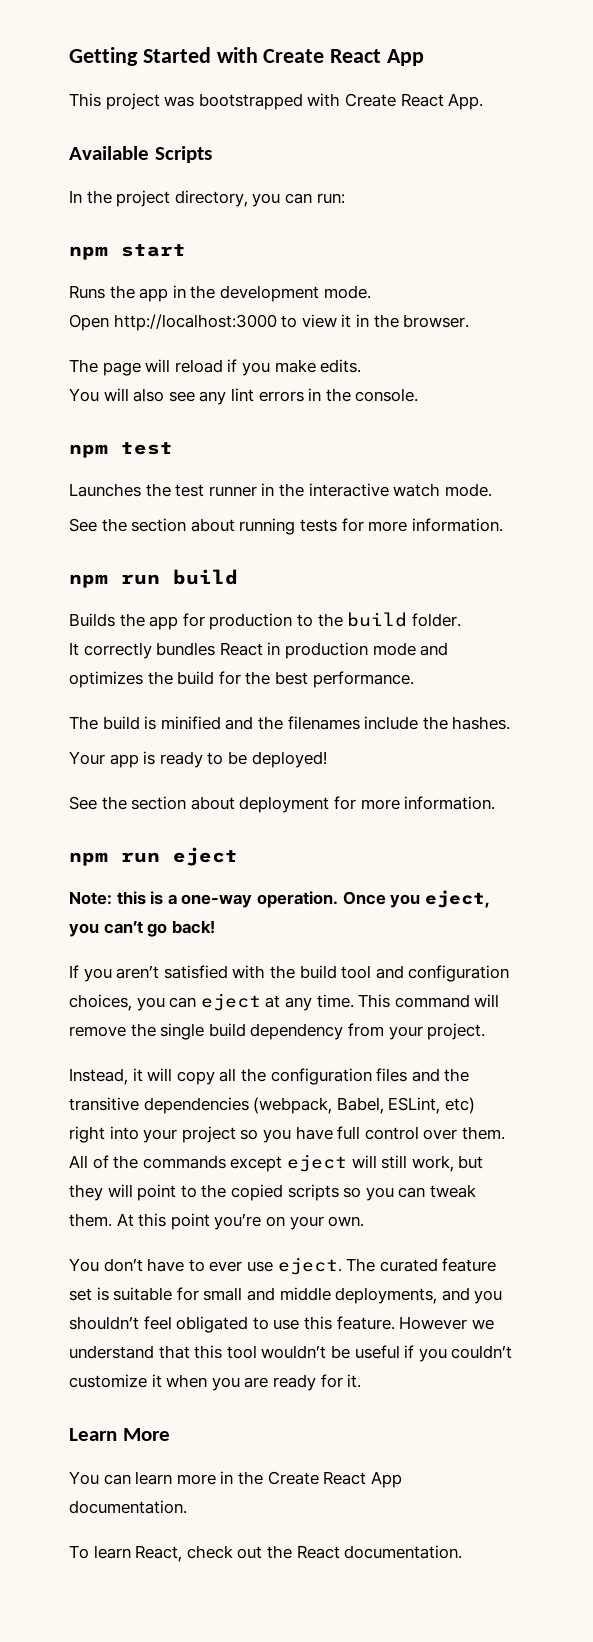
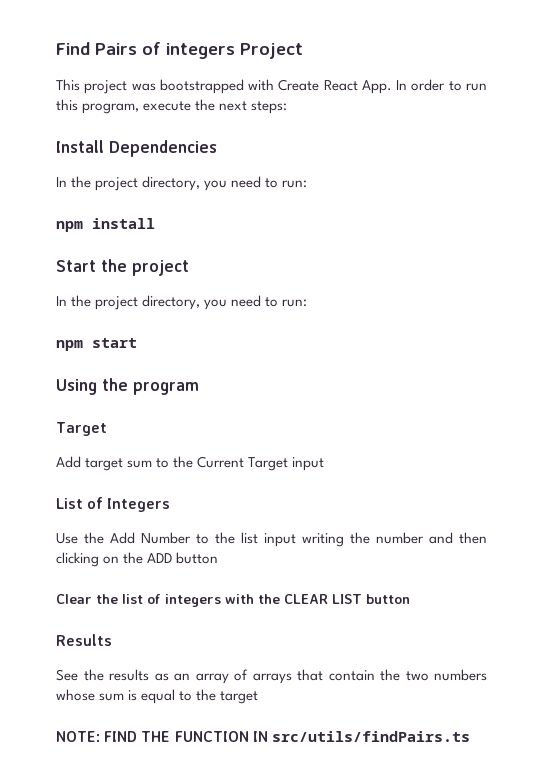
[69,47,425,66] Getting Started with Create React App -> [56,42,303,59] Find Pairs of integers Project
[69,146,212,163] [69,190,345,207] [69,244,186,260] [69,285,371,302] [69,314,470,331] [69,359,362,376] [69,388,419,405] [69,442,173,458] [69,483,492,497] [69,518,503,535] [69,569,238,588] [69,612,461,630] [69,642,449,659] [69,671,414,688] [69,716,511,730] [69,751,327,768] [69,796,496,813] [69,847,238,866] [69,890,490,908] [69,920,215,937] [69,965,510,982] [69,993,500,1011] [69,1023,486,1040] [69,1068,470,1085] [69,1097,475,1114] [69,1126,505,1143] [69,1154,484,1172] [69,1184,476,1201] [69,1213,365,1230] [69,1257,497,1275] [69,1287,503,1304] [69,1316,494,1333] [69,1345,513,1362] [69,1374,362,1391] [69,1428,170,1441] [69,1471,402,1488] [69,1500,187,1514] [69,1545,463,1562] // Available Scripts // In the project directory, you can run: // npm start // Runs the app in the development mode. // Open http://localhost:3000 to view it in the browser. // The page will reload if you make edits. // You will also see any lint errors in the console. // npm test // Launches the test runner in the interactive watch mode. // See the section about running tests for more information. // npm run build // Builds the app for production to the build folder. // It correctly bundles React in production mode and optimizes the build for the best performance. // The build is minified and the filenames include the hashes. // Your app is ready to be deployed! // See the section about deployment for more information. // npm run eject // Note: this is a one-way operation. Once you eject, you can’t go back! // If you aren’t satisfied with the build tool and configuration choices, you can eject at any time. This command will remove the single build dependency from your project. // Instead, it will copy all the configuration files and the transitive dependencies (webpack, Babel, ESLint, etc) right into your project so you have full control over them. All of the commands except eject will still work, but they will point to the copied scripts so you can tweak them. At this point you’re on your own. // You don’t have to ever use eject. The curated feature set is suitable for small and middle deployments, and you shouldn’t feel obligated to use this feature. However we understand that this tool wouldn’t be useful if you couldn’t customize it when you are ready for it. // Learn More // You can learn more in the Create React App documentation. // To learn React, check out the React documentation. -> [396,79,487,91] [56,99,288,114] [56,140,217,157] [56,176,308,191] [56,218,155,232] [56,259,189,276] [56,295,308,310] [56,338,137,351] [56,378,199,395] [56,422,107,436] [56,456,325,471] [56,497,171,512] [56,532,487,547] [56,552,219,567] [56,594,410,607] [56,634,112,646] [56,669,487,684] [56,689,259,704] [56,731,470,742] In order to run this program, execute the next steps: // Install Dependencies // In the project directory, you need to run: // npm install // Start the project // In the project directory, you need to run: // npm start // Using the program // Target // Add target sum to the Current Target input // List of Integers // Use the Add Number to the list input writing the number and then clicking on the ADD button // Clear the list of integers with the CLEAR LIST button // Results // See the results as an array of arrays that contain the two numbers whose sum is equal to the target // NOTE: FIND THE FUNCTION IN src/utils/findPairs.ts

